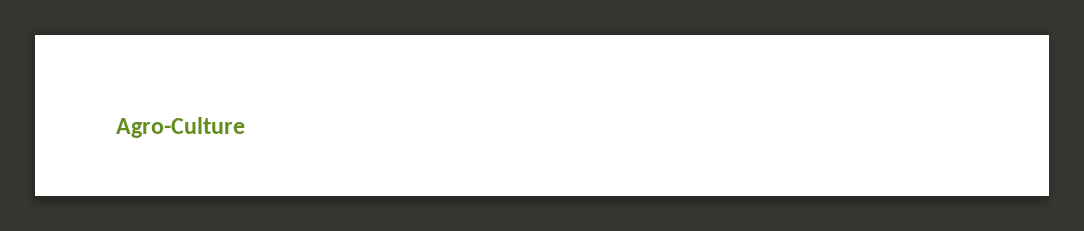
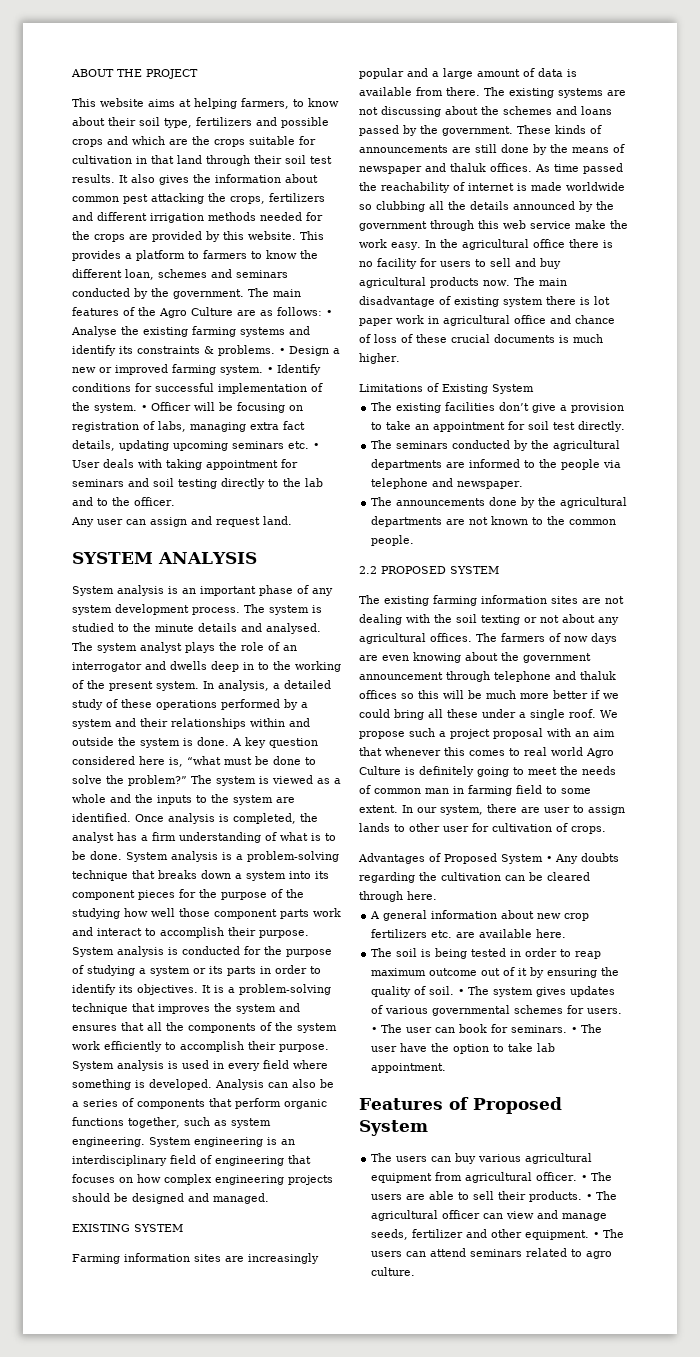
[116,117,245,138] Agro-Culture -> [71,69,198,79] [72,98,339,109] [72,117,329,128] [72,136,316,147] [72,155,332,166] [72,174,318,185] [72,193,325,204] [72,212,323,223] [72,231,324,242] [72,250,318,261] [72,269,288,280] [72,288,301,299] [72,307,332,318] [71,326,310,337] [72,345,340,356] [72,364,321,375] [72,383,323,394] [72,402,303,413] [72,421,305,432] [72,440,319,451] [72,459,298,470] [72,478,323,489] [72,497,175,506] [71,516,292,527] [72,552,257,564] [72,585,333,596] [72,604,322,615] [72,623,321,634] [72,642,297,653] [72,661,341,672] [72,680,331,691] [72,699,308,710] [72,718,310,729] [72,737,318,748] [72,756,316,767] [72,775,341,786] [72,794,295,805] [72,813,318,824] [72,832,336,843] [72,851,339,862] [72,870,329,881] [72,889,304,900] [72,908,341,919] [72,927,309,938] [72,946,332,957] [72,965,321,976] [72,984,331,995] [72,1003,300,1014] [72,1022,337,1033] [72,1041,329,1052] [72,1060,328,1071] [72,1079,334,1090] [72,1098,327,1109] [72,1117,271,1128] [72,1137,295,1147] [72,1155,311,1166] [72,1174,333,1185] [72,1193,269,1204] [72,1224,183,1232] [72,1253,319,1264] [359,68,577,79] [359,87,626,98] [359,106,612,117] [359,125,602,136] [359,144,625,155] [359,163,623,174] [359,182,625,193] [359,201,614,212] [359,220,628,231] [359,239,613,250] [359,258,561,269] [359,277,567,288] [359,296,610,307] [359,315,615,326] [359,334,603,343] [359,353,400,364] [359,383,534,394] [371,402,625,413] [371,421,626,432] [371,440,621,451] [371,459,622,470] [371,478,524,489] [371,497,628,508] [371,516,617,527] [371,535,415,546] [359,566,499,574] [359,595,624,606] [359,614,619,625] [359,633,617,644] [359,652,591,663] [359,671,616,682] [359,690,619,699] [359,709,618,720] [359,728,615,739] [359,747,614,758] [359,766,616,777] [359,785,591,796] [359,804,625,815] [359,823,606,834] [358,853,619,864] [359,872,590,883] [359,891,437,902] [370,910,590,921] [371,929,567,938] [371,948,602,959] [371,967,620,978] [371,986,616,997] [371,1005,623,1016] [371,1024,603,1033] [371,1043,556,1054] [371,1063,447,1073] [359,1097,562,1114] [359,1120,428,1136] [371,1153,593,1164] [371,1172,613,1183] [371,1191,618,1202] [371,1210,608,1221] [371,1229,625,1240] [371,1248,613,1259] [371,1267,416,1276] ABOUT THE PROJECT // This website aims at helping farmers, to know about their soil type, fertilizers and possible crops and which are the crops suitable for cultivation in that land through their soil test results. It also gives the information about common pest attacking the crops, fertilizers and different irrigation methods needed for the crops are provided by this website. This provides a platform to farmers to know the different loan, schemes and seminars conducted by the government. The main features of the Agro Culture are as follows: • Analyse the existing farming systems and identify its constraints & problems. • Design a new or improved farming system. • Identify conditions for successful implementation of the system. • Officer will be focusing on registration of labs, managing extra fact details, updating upcoming seminars etc. • User deals with taking appointment for seminars and soil testing directly to the lab and to the officer. // Any user can assign and request land. // SYSTEM ANALYSIS // System analysis is an important phase of any system development process. The system is studied to the minute details and analysed. The system analyst plays the role of an interrogator and dwells deep in to the working of the present system. In analysis, a detailed study of these operations performed by a system and their relationships within and outside the system is done. A key question considered here is, “what must be done to solve the problem?” The system is viewed as a whole and the inputs to the system are identified. Once analysis is completed, the analyst has a firm understanding of what is to be done. System analysis is a problem-solving technique that breaks down a system into its component pieces for the purpose of the studying how well those component parts work and interact to accomplish their purpose. System analysis is conducted for the purpose of studying a system or its parts in order to identify its objectives. It is a problem-solving technique that improves the system and ensures that all the components of the system work efficiently to accomplish their purpose. System analysis is used in every field where something is developed. Analysis can also be a series of components that perform organic functions together, such as system engineering. System engineering is an interdisciplinary field of engineering that focuses on how complex engineering projects should be designed and managed. // EXISTING SYSTEM // Farming information sites are increasingly popular and a large amount of data is available from there. The existing systems are not discussing about the schemes and loans passed by the government. These kinds of announcements are still done by the means of newspaper and thaluk offices. As time passed the reachability of internet is made worldwide so clubbing all the details announced by the government through this web service make the work easy. In the agricultural office there is no facility for users to sell and buy agricultural products now. The main disadvantage of existing system there is lot paper work in agricultural office and chance of loss of these crucial documents is much higher. // Limitations of Existing System // The existing facilities don’t give a provision to take an appointment for soil test directly. // The seminars conducted by the agricultural departments are informed to the people via telephone and newspaper. // The announcements done by the agricultural departments are not known to the common people. // 2.2 PROPOSED SYSTEM // The existing farming information sites are not dealing with the soil texting or not about any agricultural offices. The farmers of now days are even knowing about the government announcement through telephone and thaluk offices so this will be much more better if we could bring all these under a single roof. We propose such a project proposal with an aim that whenever this comes to real world Agro Culture is definitely going to meet the needs of common man in farming field to some extent. In our system, there are user to assign lands to other user for cultivation of crops. // Advantages of Proposed System • Any doubts regarding the cultivation can be cleared through here. // A general information about new crop fertilizers etc. are available here. // The soil is being tested in order to reap maximum outcome out of it by ensuring the quality of soil. • The system gives updates of various governmental schemes for users. • The user can book for seminars. • The user have the option to take lab appointment. // Features of Proposed System // The users can buy various agricultural equipment from agricultural officer. • The users are able to sell their products. • The agricultural officer can view and manage seeds, fertilizer and other equipment. • The users can attend seminars related to agro culture.

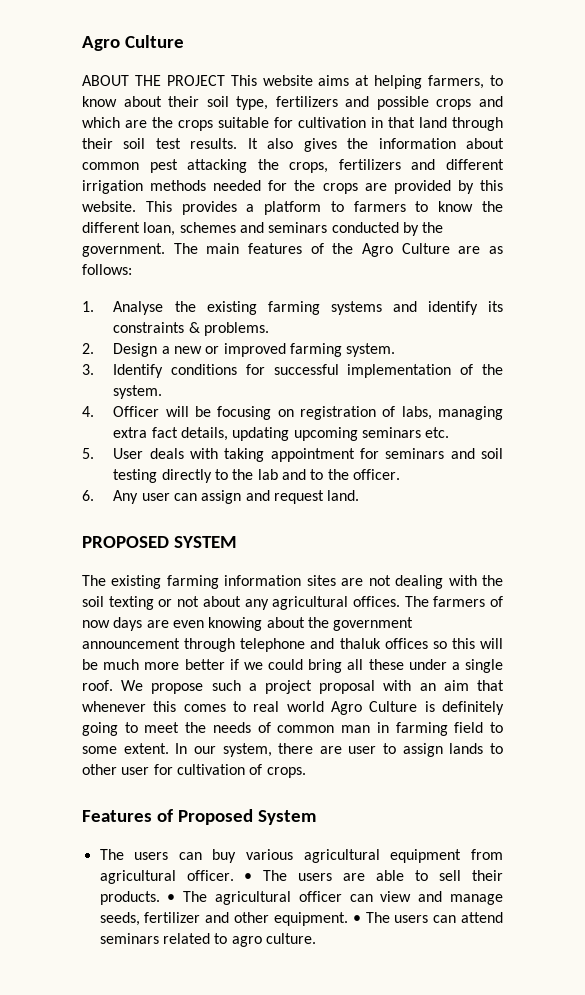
(71, 73) none -> [82,35,184,51] Agro Culture //
(198, 74) // -> (225, 80) none
[326,310,332,316] • -> [82,301,94,312] // 1.
[279,348,285,354] • -> [82,343,94,354] // 2.
[267,367,273,373] • -> [82,364,94,375] // 3.
[141,405,147,411] • -> [82,406,94,417] // 4.
[313,443,319,449] • -> [82,448,94,459] // 5.
(175, 501) none -> [82,490,94,501] 6.
[72,552,257,564] [72,585,333,596] [72,604,322,615] [72,623,321,634] [72,642,297,653] [72,661,341,672] [72,680,331,691] [72,699,308,710] [72,718,310,729] [72,737,318,748] [72,756,316,767] [72,775,341,786] [72,794,295,805] [72,813,318,824] [72,832,336,843] [72,851,339,862] [72,870,329,881] [72,889,304,900] [72,908,341,919] [72,927,309,938] [72,946,332,957] [72,965,321,976] [72,984,331,995] [72,1003,300,1014] [72,1022,337,1033] [72,1041,329,1052] [72,1060,328,1071] [72,1079,334,1090] [72,1098,327,1109] [72,1117,271,1128] [72,1137,295,1147] [72,1155,311,1166] [72,1174,333,1185] [72,1193,269,1204] [72,1224,183,1232] [72,1253,319,1264] [359,68,577,79] [359,87,626,98] [359,106,612,117] [359,125,602,136] [359,144,625,155] [359,163,623,174] [359,182,625,193] [359,201,614,212] [359,220,628,231] [359,239,613,250] [359,258,561,269] [359,277,567,288] [359,296,610,307] [359,315,615,326] [359,334,603,343] [359,353,400,364] [359,383,534,394] [371,402,625,413] [371,421,626,432] [371,440,621,451] [371,459,622,470] [371,478,524,489] [371,497,628,508] [371,516,617,527] [371,535,415,546] [359,566,377,574] SYSTEM ANALYSIS // System analysis is an important phase of any system development process. The system is studied to the minute details and analysed. The system analyst plays the role of an interrogator and dwells deep in to the working of the present system. In analysis, a detailed study of these operations performed by a system and their relationships within and outside the system is done. A key question considered here is, “what must be done to solve the problem?” The system is viewed as a whole and the inputs to the system are identified. Once analysis is completed, the analyst has a firm understanding of what is to be done. System analysis is a problem-solving technique that breaks down a system into its component pieces for the purpose of the studying how well those component parts work and interact to accomplish their purpose. System analysis is conducted for the purpose of studying a system or its parts in order to identify its objectives. It is a problem-solving technique that improves the system and ensures that all the components of the system work efficiently to accomplish their purpose. System analysis is used in every field where something is developed. Analysis can also be a series of components that perform organic functions together, such as system engineering. System engineering is an interdisciplinary field of engineering that focuses on how complex engineering projects should be designed and managed. // EXISTING SYSTEM // Farming information sites are increasingly popular and a large amount of data is available from there. The existing systems are not discussing about the schemes and loans passed by the government. These kinds of announcements are still done by the means of newspaper and thaluk offices. As time passed the reachability of internet is made worldwide so clubbing all the details announced by the government through this web service make the work easy. In the agricultural office there is no facility for users to sell and buy agricultural products now. The main disadvantage of existing system there is lot paper work in agricultural office and chance of loss of these crucial documents is much higher. // Limitations of Existing System // The existing facilities don’t give a provision to take an appointment for soil test directly. // The seminars conducted by the agricultural departments are informed to the people via telephone and newspaper. // The announcements done by the agricultural departments are not known to the common people. // 2.2 -> (360, 495) none
[358,853,619,864] [359,872,590,883] [359,891,437,902] [370,910,590,921] [371,929,567,938] [371,948,602,959] [371,967,620,978] [371,986,616,997] [371,1005,623,1016] [371,1024,603,1033] [371,1043,556,1054] [371,1063,447,1073] // Advantages of Proposed System • Any doubts regarding the cultivation can be cleared through here. // A general information about new crop fertilizers etc. are available here. // The soil is being tested in order to reap maximum outcome out of it by ensuring the quality of soil. • The system gives updates of various governmental schemes for users. • The user can book for seminars. • The user have the option to take lab appointment. -> (306, 772) none

